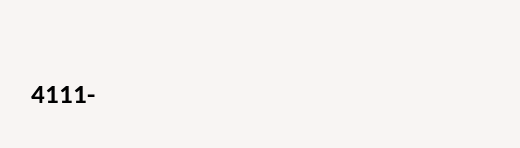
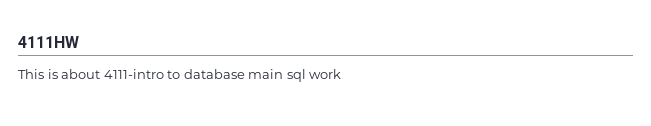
[31,86,95,103] 4111- -> [18,36,79,48] [18,69,342,82] 4111HW // This is about 4111-intro to database main sql work

